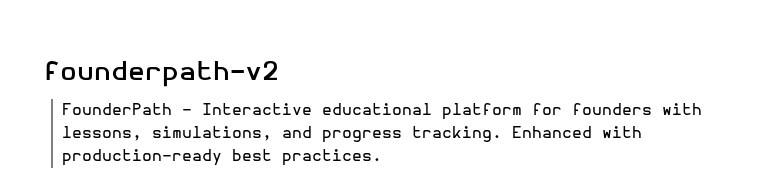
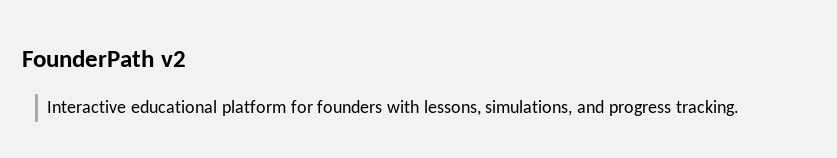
[43,61,279,87] [62,103,193,115] founderpath-v2 // FounderPath - -> [22,50,186,67] FounderPath v2 //
[512,126,643,138] [62,149,383,166] Enhanced with production-ready best practices. -> (739, 108) none

